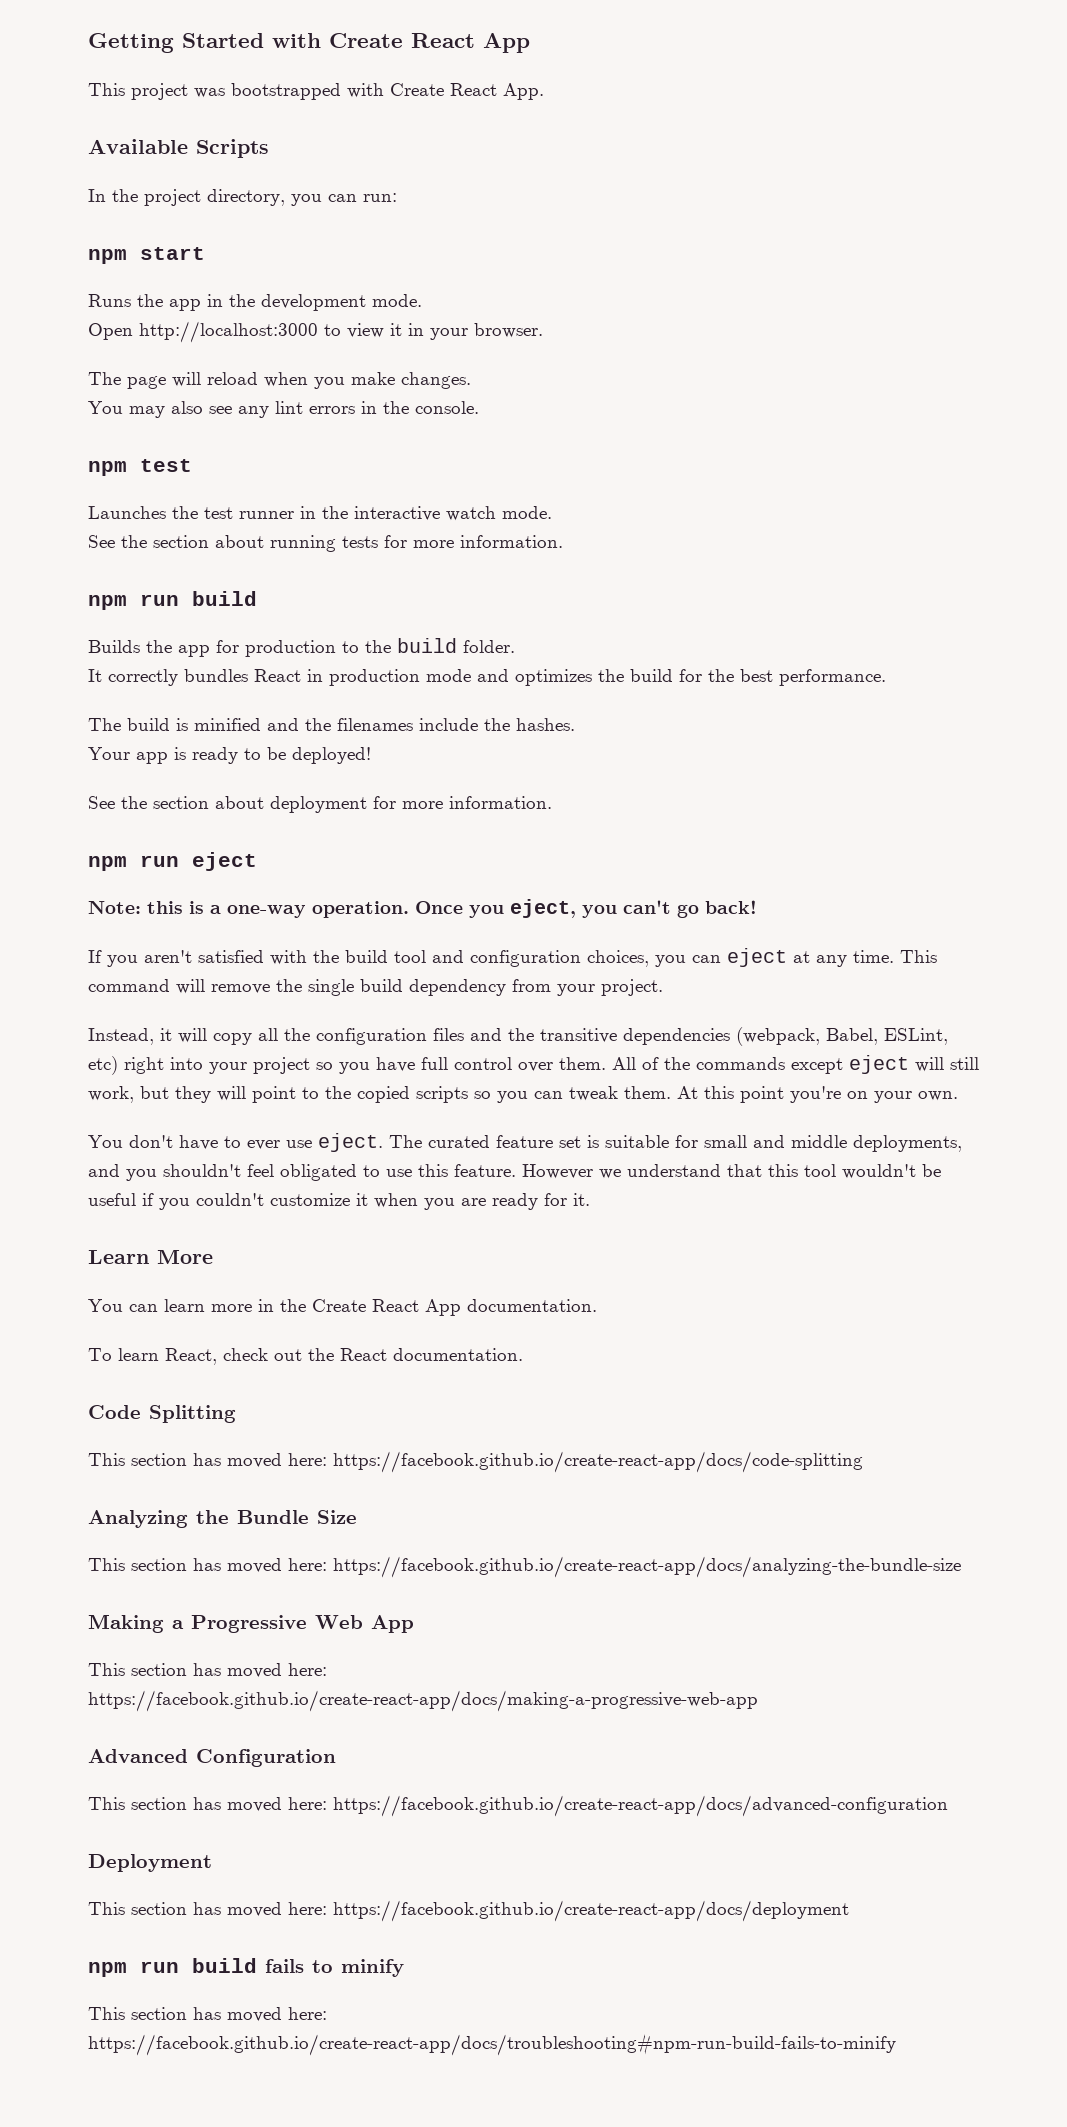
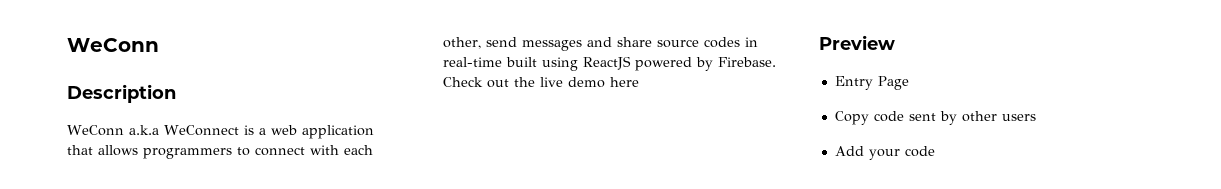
[88,33,530,53] [88,83,544,100] [88,139,269,158] [88,189,397,206] [88,247,205,264] [88,294,422,311] [88,321,543,343] [88,372,471,389] [88,401,479,418] [88,459,192,476] [88,506,552,521] [88,535,563,552] [88,591,257,610] [88,638,515,657] [88,669,886,686] [88,718,575,731] [88,747,371,764] [88,796,552,813] [88,852,257,871] [88,899,757,918] [88,948,937,967] [88,979,663,996] [88,1027,948,1046] [88,1055,979,1075] [88,1086,958,1103] [88,1133,962,1152] [88,1164,941,1181] [88,1193,590,1210] [88,1250,213,1264] [88,1299,597,1316] [88,1348,523,1365] [88,1405,236,1423] [88,1451,863,1473] [88,1510,357,1528] [88,1556,961,1578] [88,1614,414,1633] [88,1663,327,1678] [88,1690,758,1712] [88,1749,336,1767] [88,1795,948,1817] [88,1854,212,1872] [88,1900,849,1922] [88,1958,404,1977] [88,2007,327,2022] [88,2034,896,2056] Getting Started with Create React App // This project was bootstrapped with Create React App. // Available Scripts // In the project directory, you can run: // npm start // Runs the app in the development mode. // Open http://localhost:3000 to view it in your browser. // The page will reload when you make changes. // You may also see any lint errors in the console. // npm test // Launches the test runner in the interactive watch mode. // See the section about running tests for more information. // npm run build // Builds the app for production to the build folder. // It correctly bundles React in production mode and optimizes the build for the best performance. // The build is minified and the filenames include the hashes. // Your app is ready to be deployed! // See the section about deployment for more information. // npm run eject // Note: this is a one-way operation. Once you eject, you can't go back! // If you aren't satisfied with the build tool and configuration choices, you can eject at any time. This command will remove the single build dependency from your project. // Instead, it will copy all the configuration files and the transitive dependencies (webpack, Babel, ESLint, etc) right into your project so you have full control over them. All of the commands except eject will still work, but they will point to the copied scripts so you can tweak them. At this point you're on your own. // You don't have to ever use eject. The curated feature set is suitable for small and middle deployments, and you shouldn't feel obligated to use this feature. However we understand that this tool wouldn't be useful if you couldn't customize it when you are ready for it. // Learn More // You can learn more in the Create React App documentation. // To learn React, check out the React documentation. // Code Splitting // This section has moved here: https://facebook.github.io/create-react-app/docs/code-splitting // Analyzing the Bundle Size // This section has moved here: https://facebook.github.io/create-react-app/docs/analyzing-the-bundle-size // Making a Progressive Web App // This section has moved here: https://facebook.github.io/create-react-app/docs/making-a-progressive-web-app // Advanced Configuration // This section has moved here: https://facebook.github.io/create-react-app/docs/advanced-configuration // Deployment // This section has moved here: https://facebook.github.io/create-react-app/docs/deployment // npm run build fails to minify // This section has moved here: https://facebook.github.io/create-react-app/docs/troubleshooting#npm-run-build-fails-to-minify -> [67,38,159,52] [67,84,176,103] [67,125,374,139] [67,145,373,159] [443,37,758,51] [443,56,776,71] [443,77,639,88] [819,35,895,50] [834,76,909,90] [834,111,1036,125] [834,146,935,160] WeConn // Description // WeConn a.k.a WeConnect is a web application that allows programmers to connect with each other, send messages and share source codes in real-time built using ReactJS powered by Firebase. Check out the live demo here // Preview // Entry Page // Copy code sent by other users // Add your code

